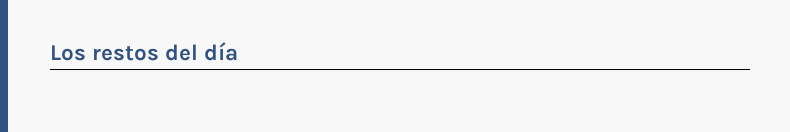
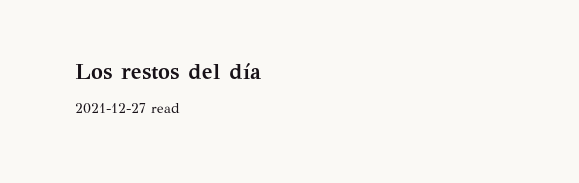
(239, 51) none -> [75,103,180,114] // 2021-12-27 read

